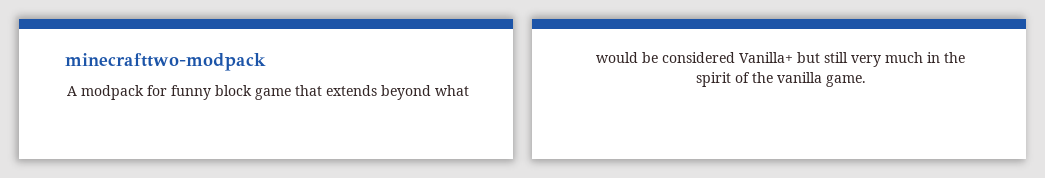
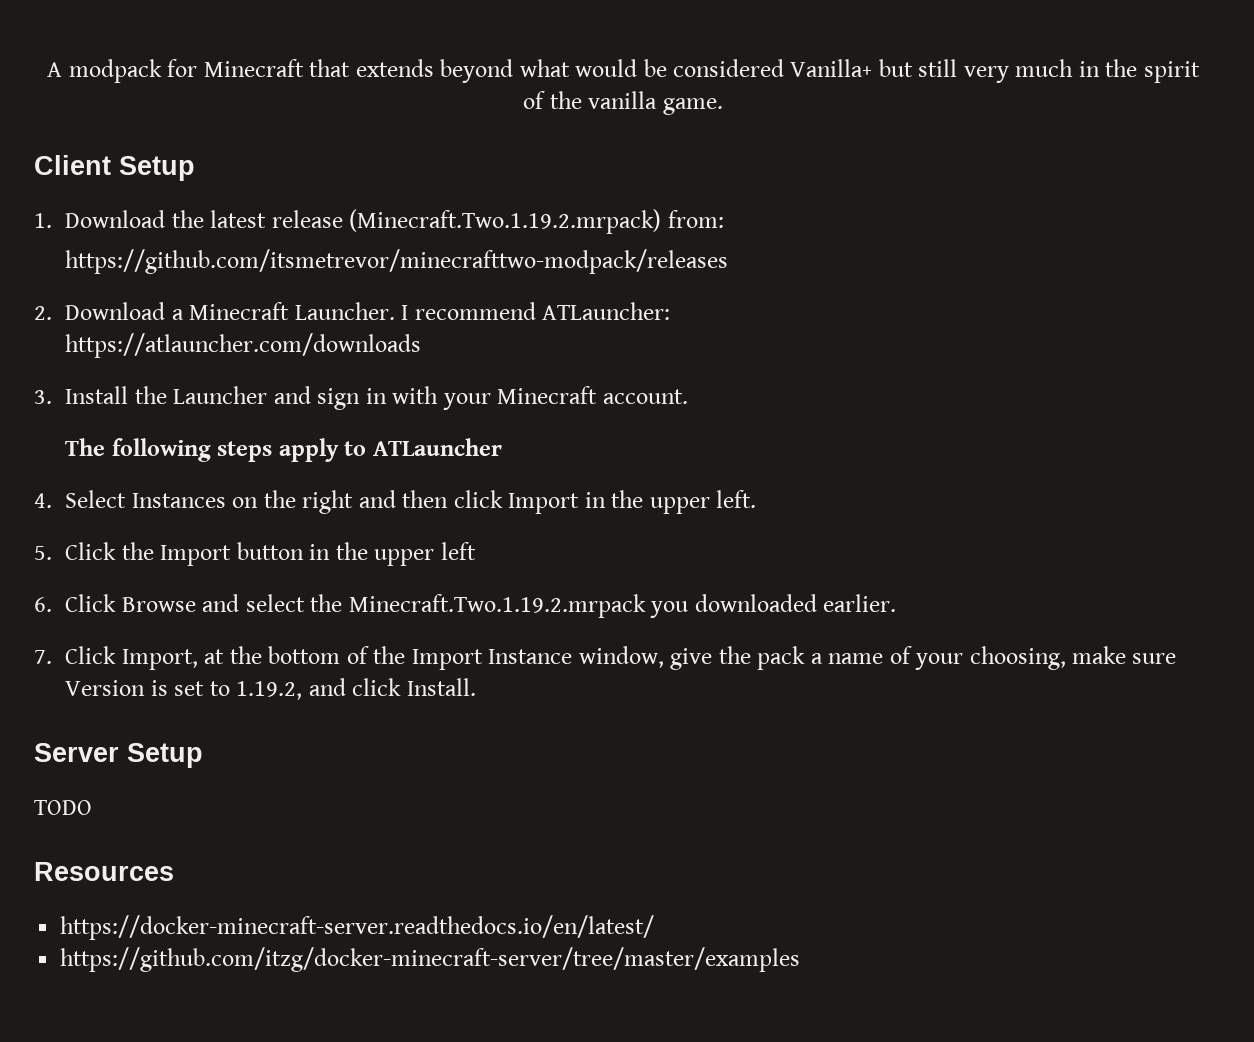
[65,53,266,71] minecrafttwo-modpack // -> (47, 69) none
[170,85,291,100] funny block game -> [203,59,304,77] Minecraft
(866, 81) none -> [34,155,195,181] [34,209,724,234] [65,249,729,274] [34,302,671,320] [65,333,422,358] [34,386,688,410] [65,438,502,462] [34,490,757,514] [34,542,476,566] [34,594,897,618] [34,646,1177,670] [65,678,476,700] [34,743,203,768] [34,800,92,815] [34,862,174,881] [60,915,655,940] [60,947,801,972] // Client Setup // 1. Download the latest release (Minecraft.Two.1.19.2.mrpack) from: // https://github.com/itsmetrevor/minecrafttwo-modpack/releases // 2. Download a Minecraft Launcher. I recommend ATLauncher: // https://atlauncher.com/downloads // 3. Install the Launcher and sign in with your Minecraft account. // The following steps apply to ATLauncher // 4. Select Instances on the right and then click Import in the upper left. // 5. Click the Import button in the upper left // 6. Click Browse and select the Minecraft.Two.1.19.2.mrpack you downloaded earlier. // 7. Click Import, at the bottom of the Import Instance window, give the pack a name of your choosing, make sure Version is set to 1.19.2, and click Install. // Server Setup // TODO // Resources // https://docker-minecraft-server.readthedocs.io/en/latest/ // https://github.com/itzg/docker-minecraft-server/tree/master/examples

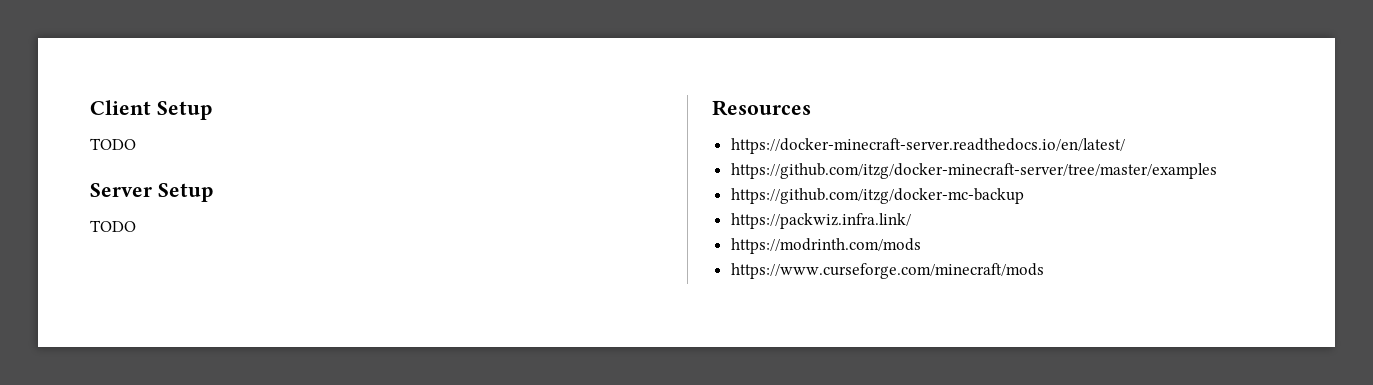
[47,59,1200,83] [523,91,723,115] [34,155,195,181] [34,209,724,234] [65,249,729,274] [34,302,671,320] [65,333,422,358] [34,386,688,410] [65,438,502,462] [34,490,757,514] [34,542,476,566] [34,594,897,618] [34,646,1177,670] [65,678,476,700] A modpack for Minecraft that extends beyond what would be considered Vanilla+ but still very much in the spirit of the vanilla game. // Client Setup // 1. Download the latest release (Minecraft.Two.1.19.2.mrpack) from: // https://github.com/itsmetrevor/minecrafttwo-modpack/releases // 2. Download a Minecraft Launcher. I recommend ATLauncher: // https://atlauncher.com/downloads // 3. Install the Launcher and sign in with your Minecraft account. // The following steps apply to ATLauncher // 4. Select Instances on the right and then click Import in the upper left. // 5. Click the Import button in the upper left // 6. Click Browse and select the Minecraft.Two.1.19.2.mrpack you downloaded earlier. // 7. Click Import, at the bottom of the Import Instance window, give the pack a name of your choosing, make sure Version is set to 1.19.2, and click Install. -> [90,100,212,120] [90,138,136,150] Client Setup // TODO
(801, 959) none -> [730,188,1024,204] [730,213,911,229] [730,238,921,254] [730,263,1044,279] // https://github.com/itzg/docker-mc-backup // https://packwiz.infra.link/ // https://modrinth.com/mods // https://www.curseforge.com/minecraft/mods

